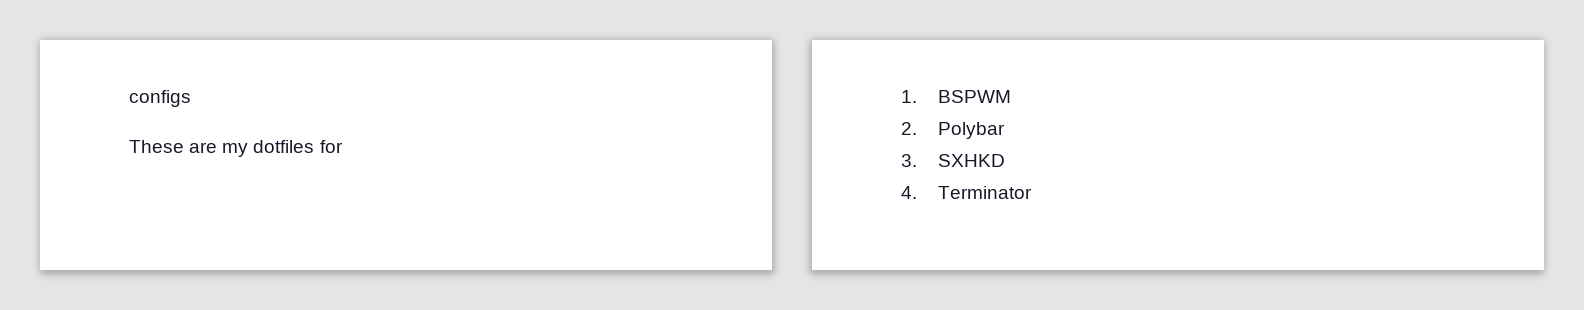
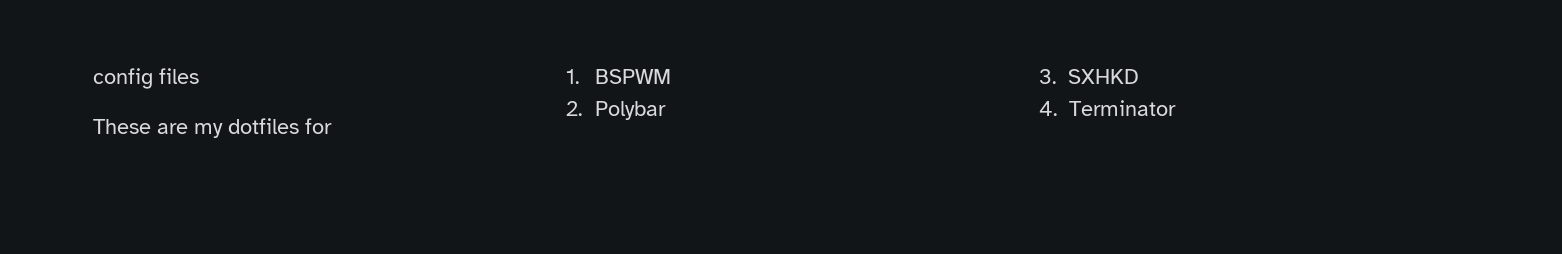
[129,90,191,107] configs -> [93,68,199,89] config files

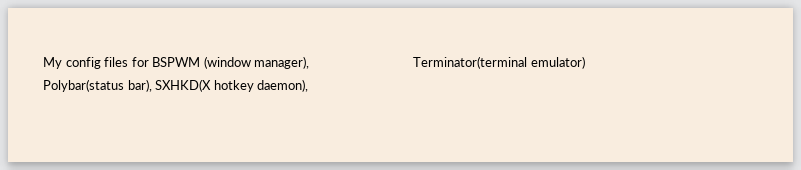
(93, 78) none -> [43,57,62,69] My
[93,118,299,138] // These are my dotfiles -> (129, 62) none
[566,69,580,84] // 1. -> (149, 62) none
[566,101,667,120] [1039,69,1140,84] [1039,100,1176,116] // 2. Polybar // 3. SXHKD // 4. Terminator -> [203,56,310,69] [43,79,309,92] [413,56,585,69] (window manager), Polybar(status bar), SXHKD(X hotkey daemon), Terminator(terminal emulator)

